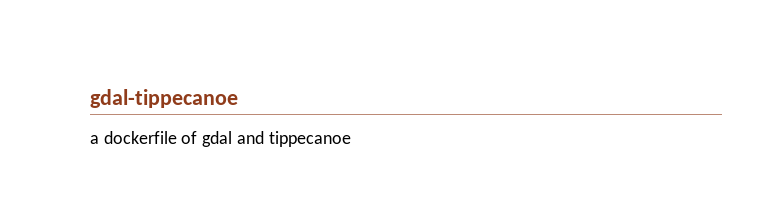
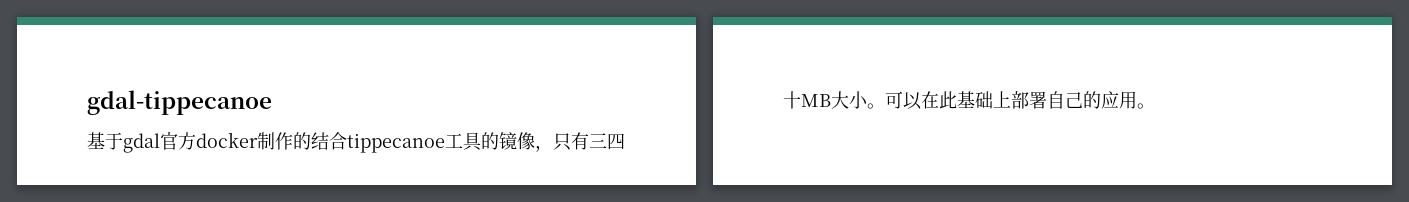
[90,131,351,147] a dockerfile of gdal and tippecanoe -> [87,132,625,153] [783,91,1155,110] 基于gdal官方docker制作的结合tippecanoe工具的镜像，只有三四十MB大小。可以在此基础上部署自己的应用。

